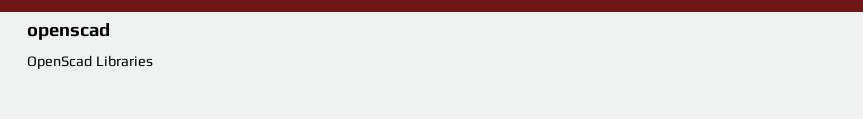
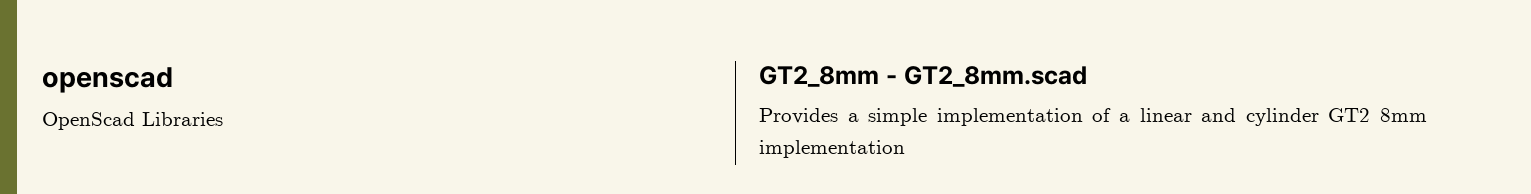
(153, 61) none -> [759,66,1087,87] [759,108,1427,126] [759,140,905,158] // GT2_8mm - GT2_8mm.scad // Provides a simple implementation of a linear and cylinder GT2 8mm implementation

